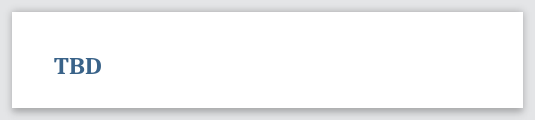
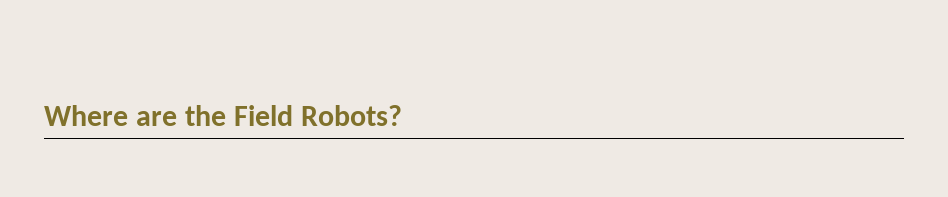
[54,58,102,74] TBD -> [44,105,402,126] Where are the Field Robots?

